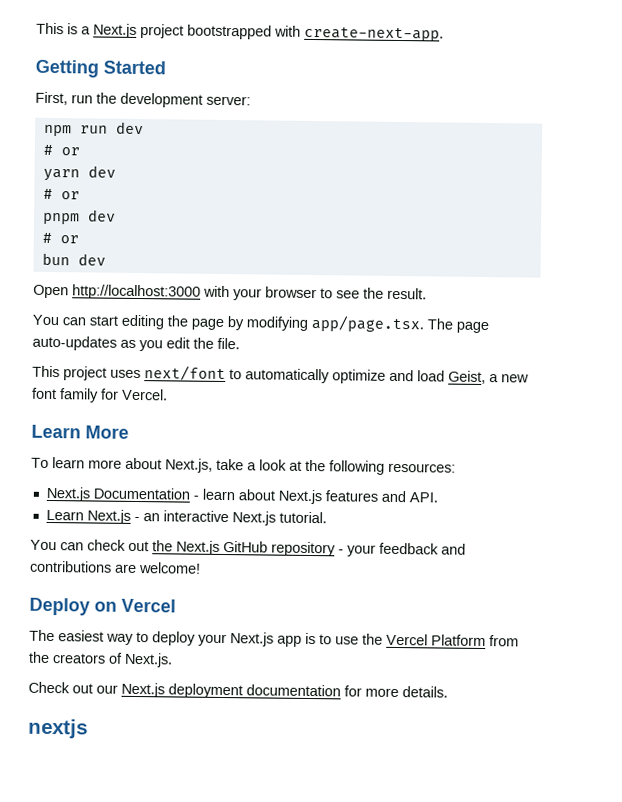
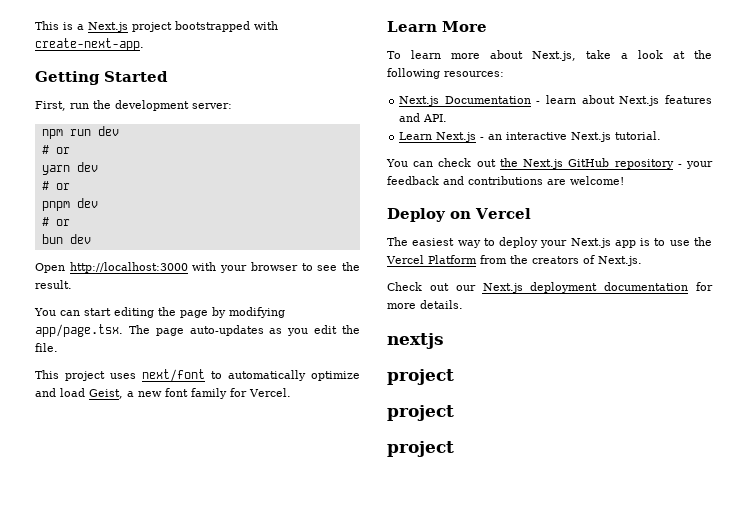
(88, 728) none -> [387,369,454,385] [387,405,454,421] [387,441,454,457] // project // project // project

